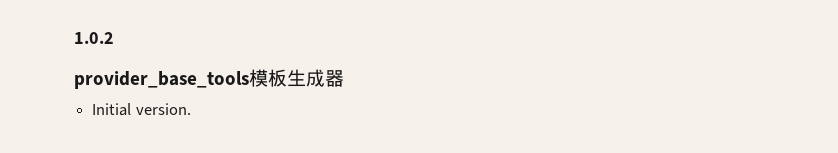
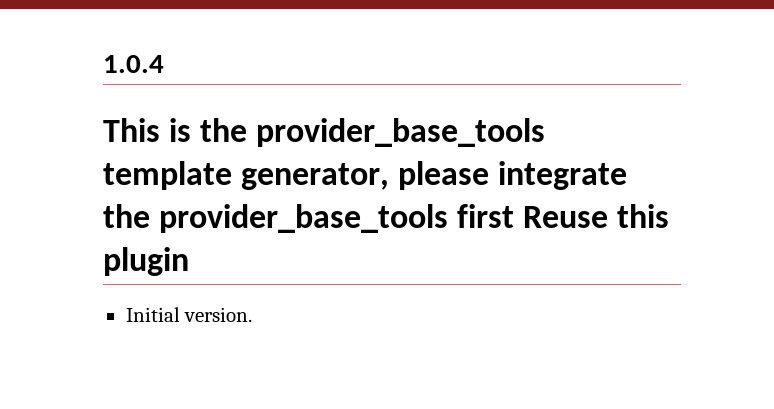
[74,32,114,44] [74,69,344,89] 1.0.2 // provider_base_tools模板生成器 -> [103,55,164,73] [103,118,546,147] [103,161,628,190] [103,204,670,233] [103,247,189,276] 1.0.4 // This is the provider_base_tools template generator, please integrate the provider_base_tools first Reuse this plugin

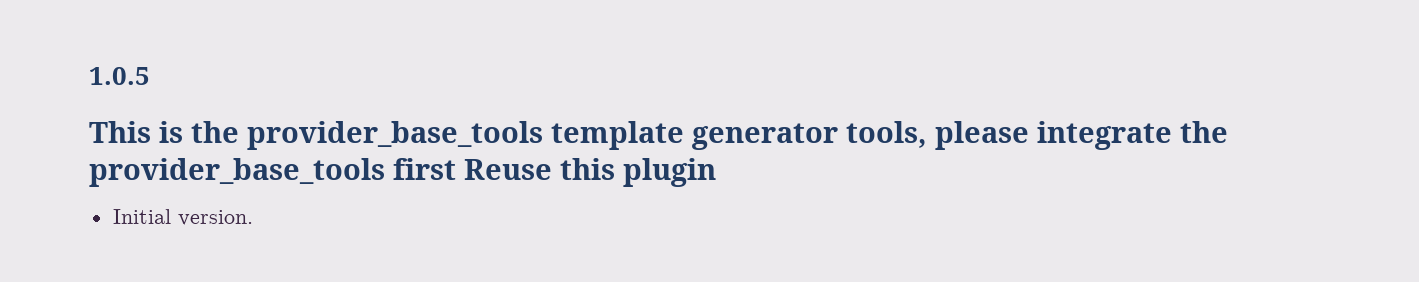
[103,55,164,73] 1.0.4 -> [89,67,150,85] 1.0.5
[241,163,390,190] generator, -> [692,121,927,150] generator tools,

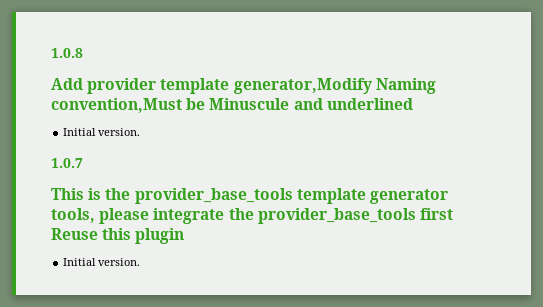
[89,67,150,85] 1.0.5 -> [51,48,83,58] [51,78,436,94] [51,98,413,113] [63,128,141,136] [51,158,83,168] 1.0.8 // Add provider template generator,Modify Naming convention,Must be Minuscule and underlined // Initial version. // 1.0.7

